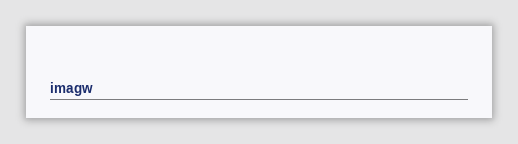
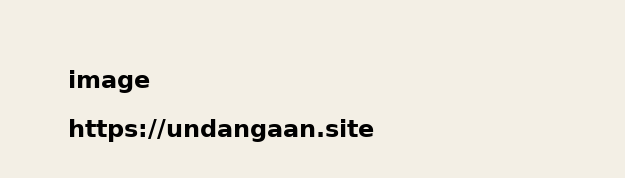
[50,82,93,96] imagw -> [68,70,150,93] [68,119,374,142] image // https://undangaan.site

